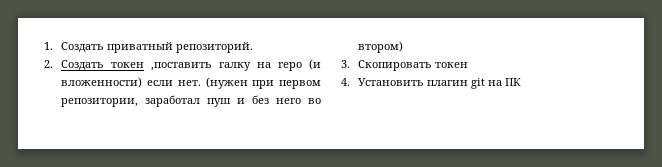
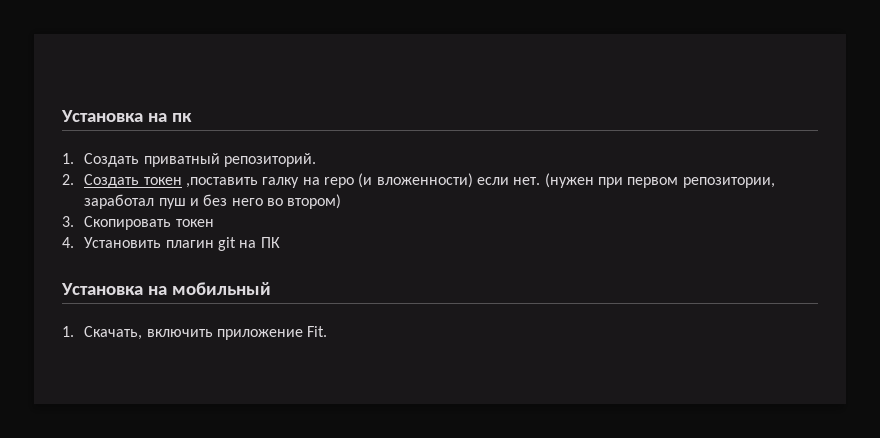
(44, 46) none -> [61,110,192,122] Установка на пк //
(522, 82) none -> [61,282,271,295] [62,326,328,340] // Установка на мобильный // 1. Скачать, включить приложение Fit.

